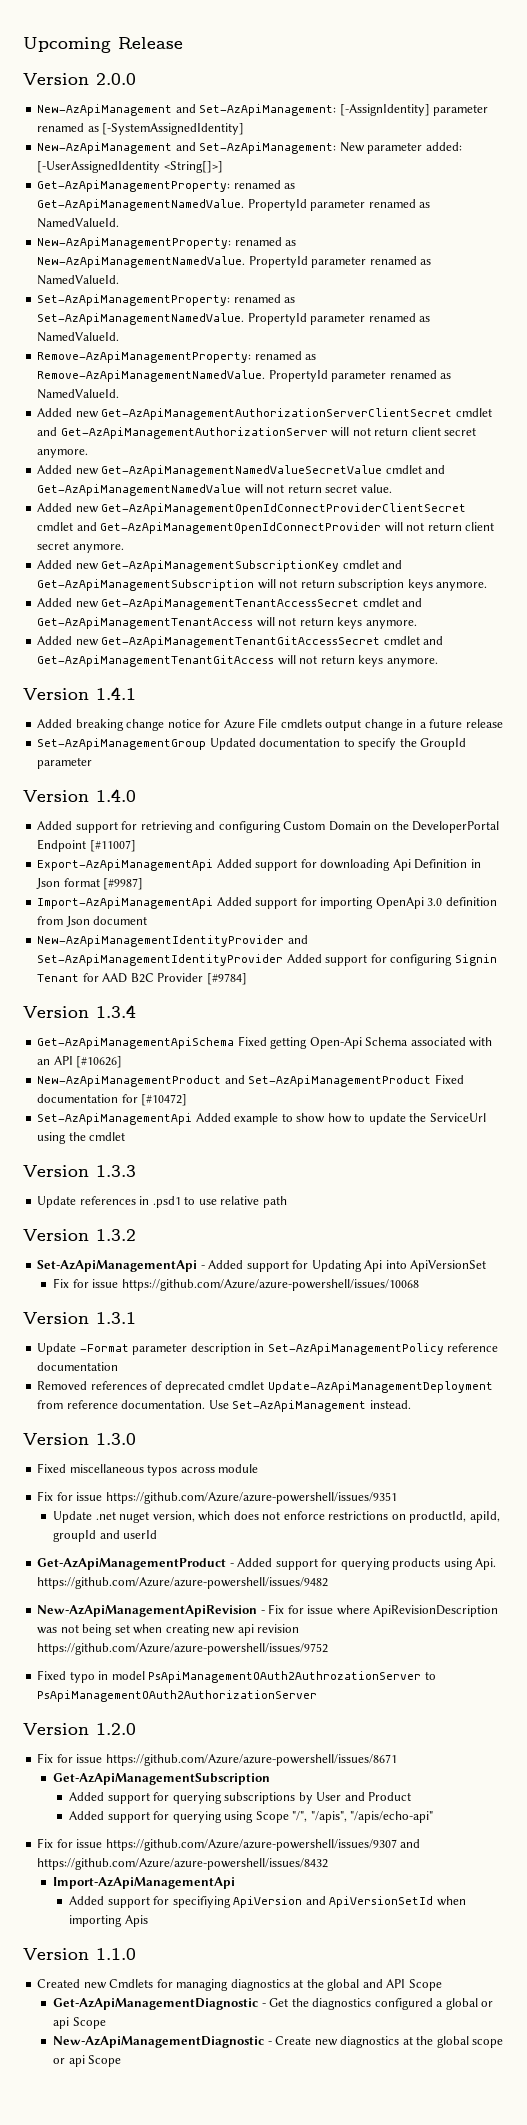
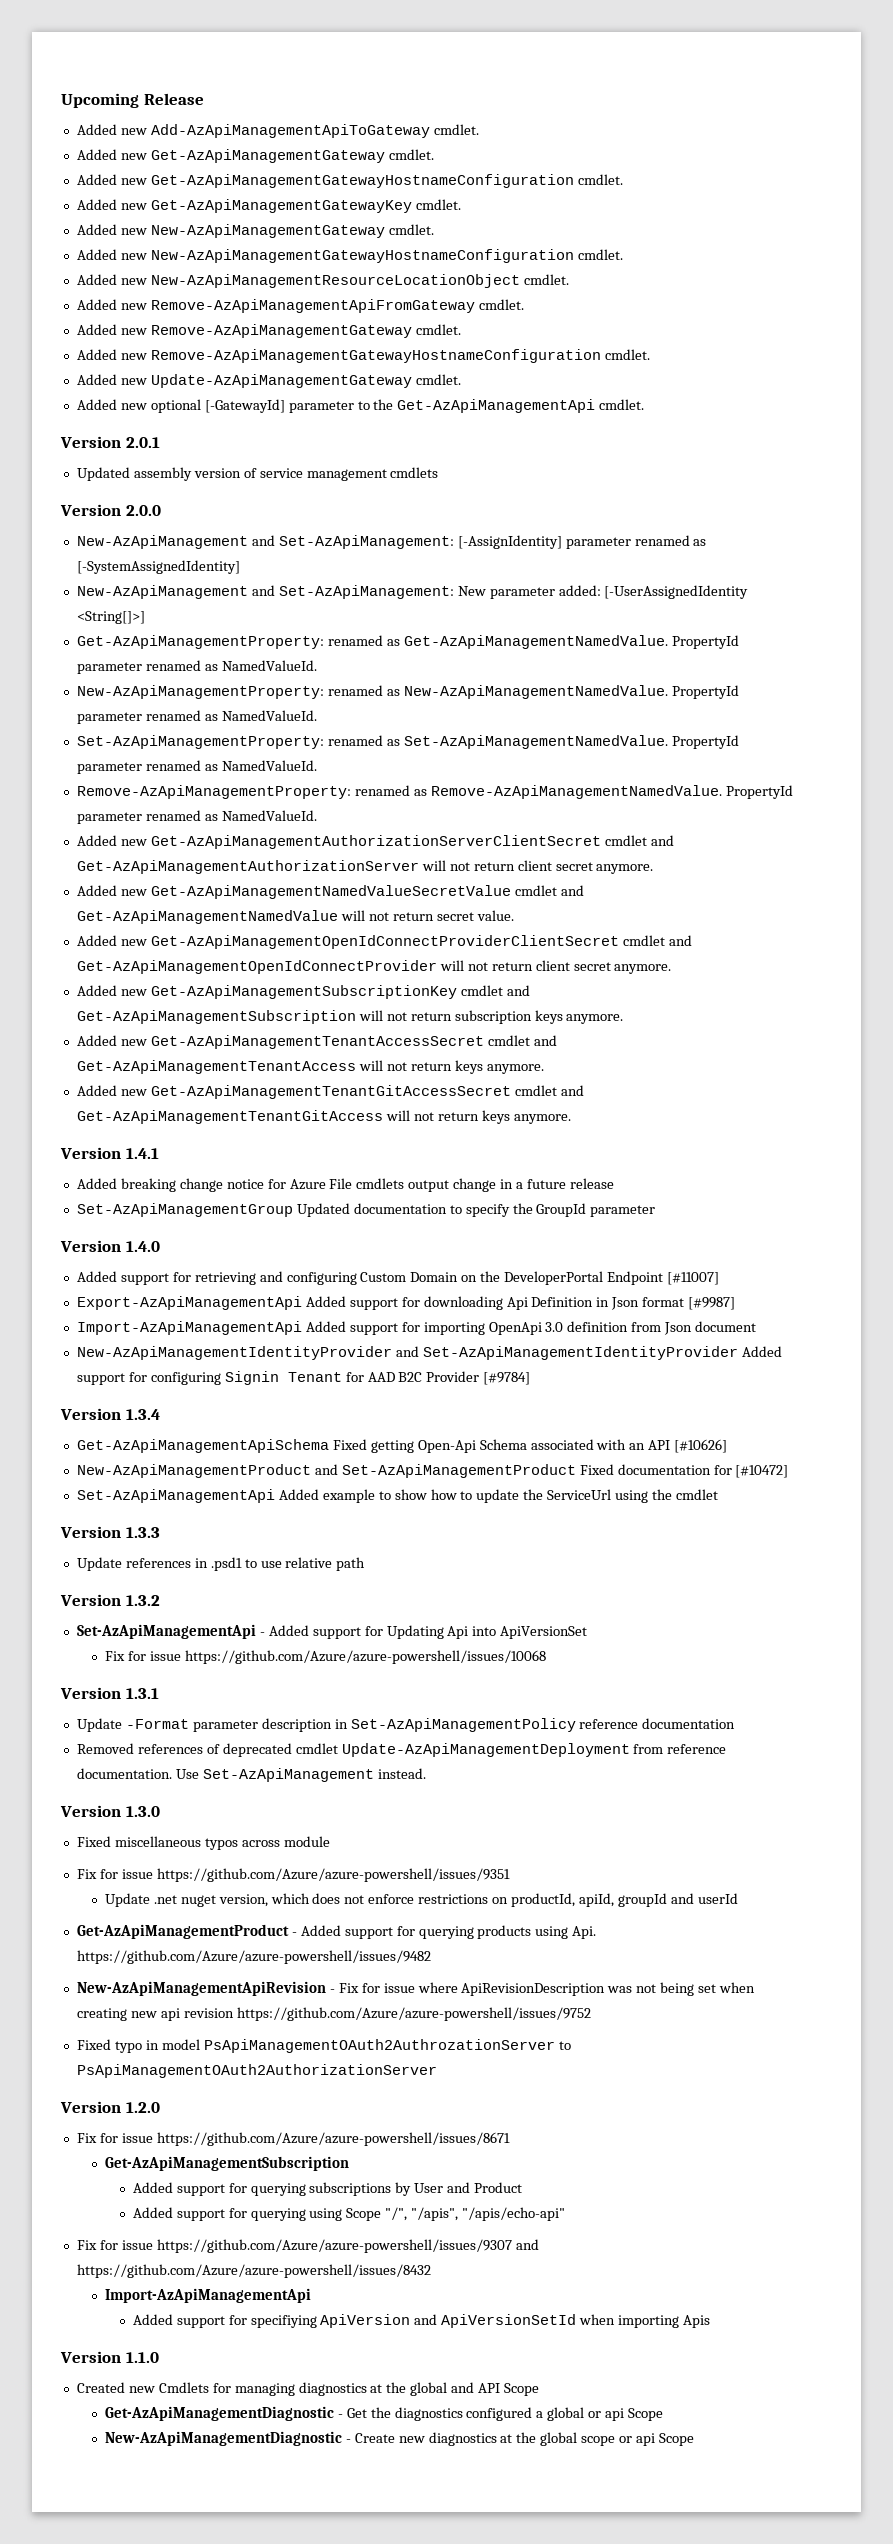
(183, 43) none -> [76,124,479,138] [76,149,434,163] [76,174,623,188] [76,199,461,213] [76,224,434,238] [76,249,623,263] [76,274,569,288] [76,299,524,313] [76,324,461,338] [76,349,650,363] [76,374,461,388] [76,399,645,413] [60,436,160,448] [76,467,439,481] // Added new Add-AzApiManagementApiToGateway cmdlet. // Added new Get-AzApiManagementGateway cmdlet. // Added new Get-AzApiManagementGatewayHostnameConfiguration cmdlet. // Added new Get-AzApiManagementGatewayKey cmdlet. // Added new New-AzApiManagementGateway cmdlet. // Added new New-AzApiManagementGatewayHostnameConfiguration cmdlet. // Added new New-AzApiManagementResourceLocationObject cmdlet. // Added new Remove-AzApiManagementApiFromGateway cmdlet. // Added new Remove-AzApiManagementGateway cmdlet. // Added new Remove-AzApiManagementGatewayHostnameConfiguration cmdlet. // Added new Update-AzApiManagementGateway cmdlet. // Added new optional [-GatewayId] parameter to the Get-AzApiManagementApi cmdlet. // Version 2.0.1 // Updated assembly version of service management cmdlets

